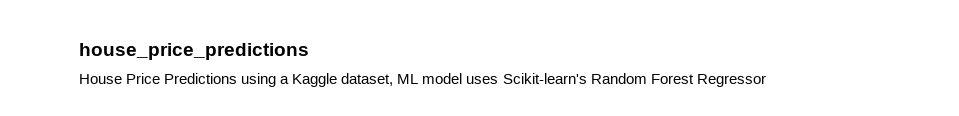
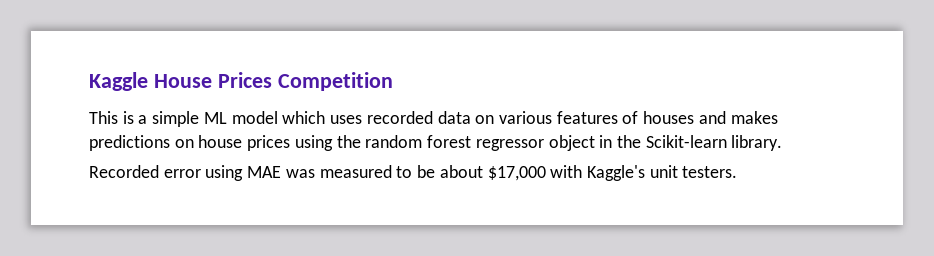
[79,43,309,60] [79,73,766,87] house_price_predictions // House Price Predictions using a Kaggle dataset, ML model uses Scikit-learn's Random Forest Regressor -> [89,72,393,91] [89,111,778,127] [89,135,783,151] [89,165,738,181] Kaggle House Prices Competition // This is a simple ML model which uses recorded data on various features of houses and makes predictions on house prices using the random forest regressor object in the Scikit-learn library. // Recorded error using MAE was measured to be about $17,000 with Kaggle's unit testers.

